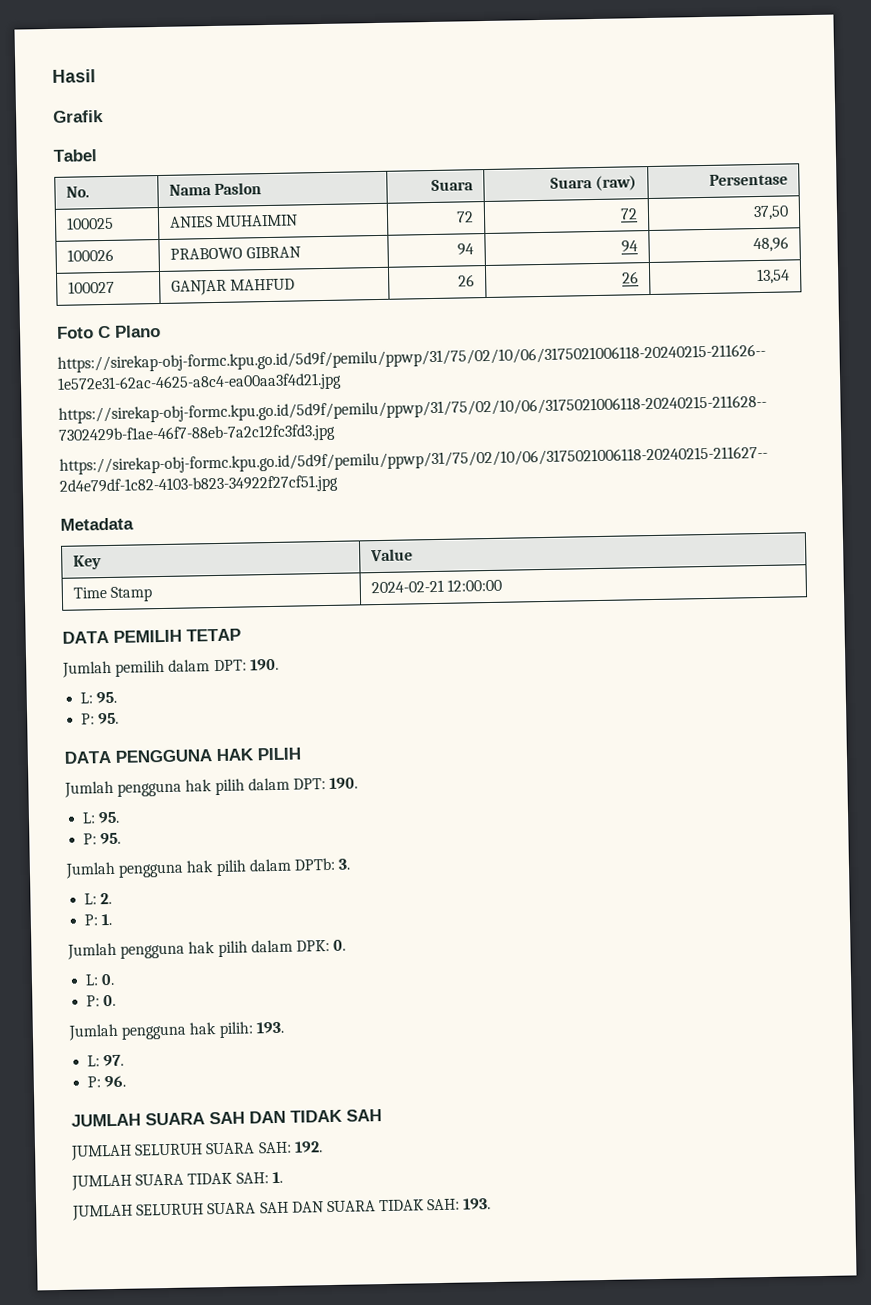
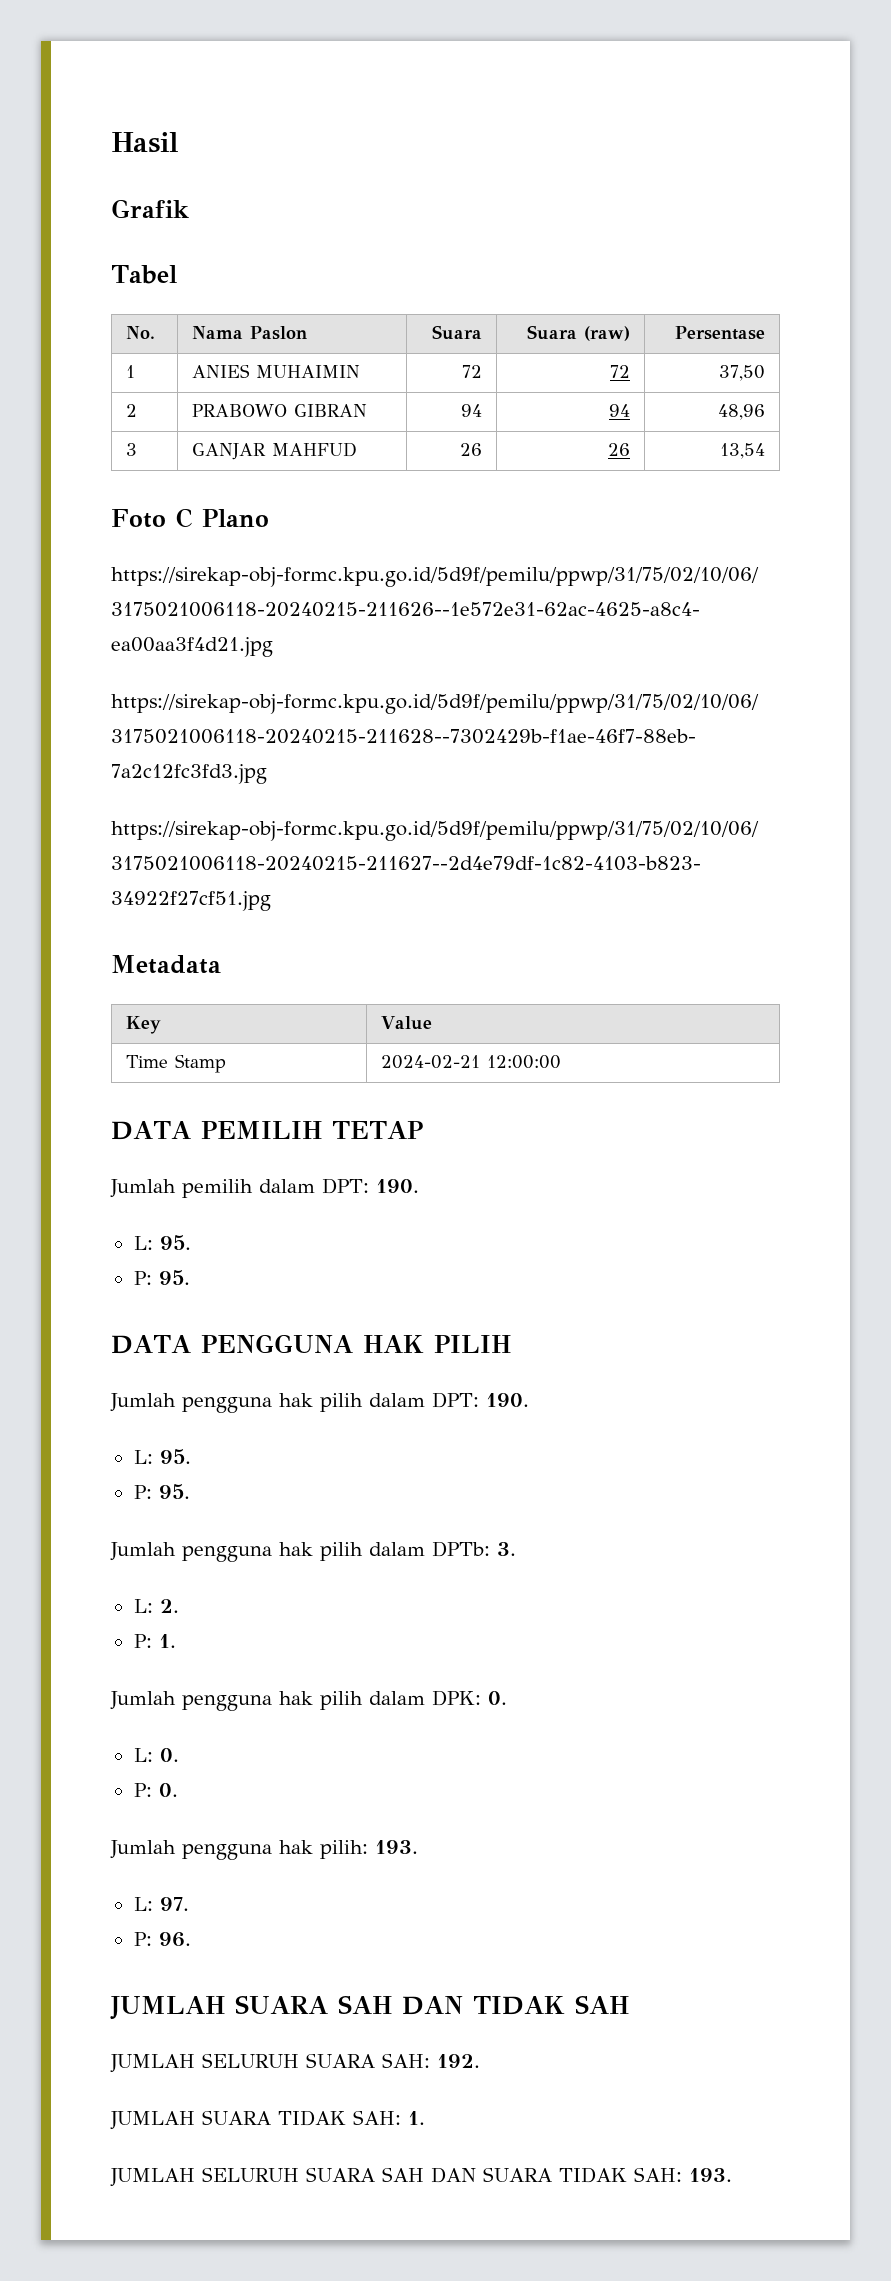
[66,216,115,230] 100025 -> [126,365,136,378] 1
[67,248,115,262] 100026 -> [126,404,138,417] 2
[68,280,116,294] 100027 -> [126,443,138,456] 3

